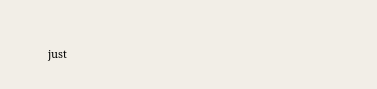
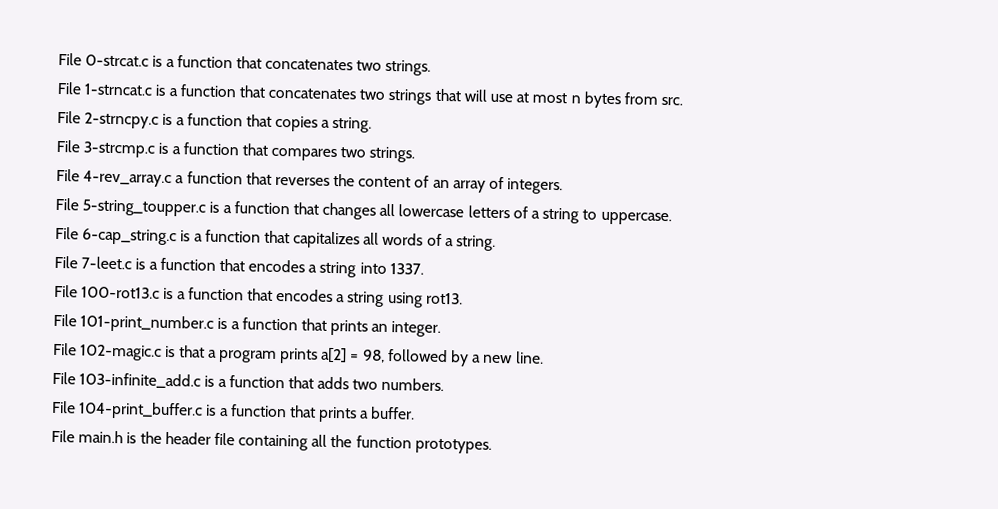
[47,50,67,61] just -> [58,52,432,76] [57,81,684,109] [57,110,373,133] [56,139,416,163] [56,168,564,195] [55,197,672,226] [55,226,497,251] [54,255,424,278] [54,284,463,308] [53,313,442,337] [53,342,544,367] [52,371,445,392] [52,400,416,423] [51,429,492,454] File 0-strcat.c is a function that concatenates two strings. // File 1-strncat.c is a function that concatenates two strings that will use at most n bytes from src. // File 2-strncpy.c is a function that copies a string. // File 3-strcmp.c is a function that compares two strings. // File 4-rev_array.c a function that reverses the content of an array of integers. // File 5-string_toupper.c is a function that changes all lowercase letters of a string to uppercase. // File 6-cap_string.c is a function that capitalizes all words of a string. // File 7-leet.c is a function that encodes a string into 1337. // File 100-rot13.c is a function that encodes a string using rot13. // File 101-print_number.c is a function that prints an integer. // File 102-magic.c is that a program prints a[2] = 98, followed by a new line. // File 103-infinite_add.c is a function that adds two numbers. // File 104-print_buffer.c is a function that prints a buffer. // File main.h is the header file containing all the function prototypes.

